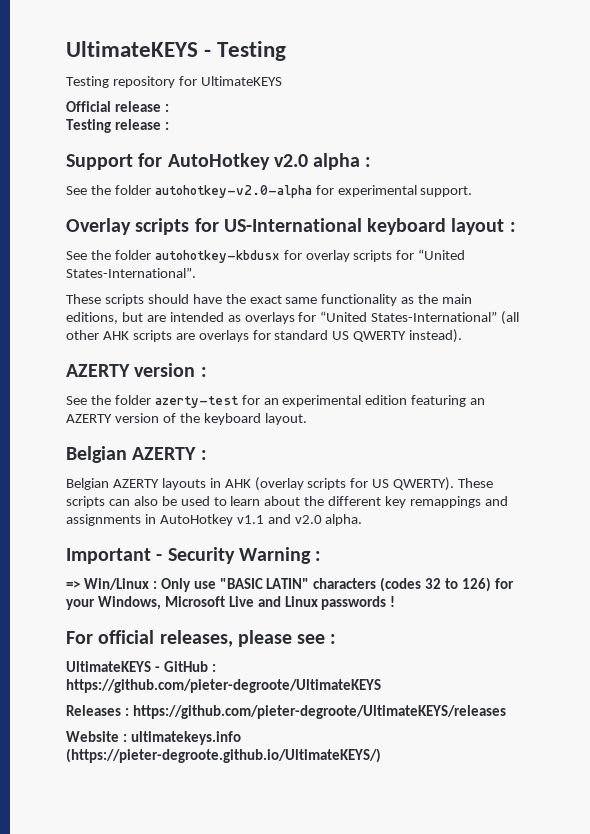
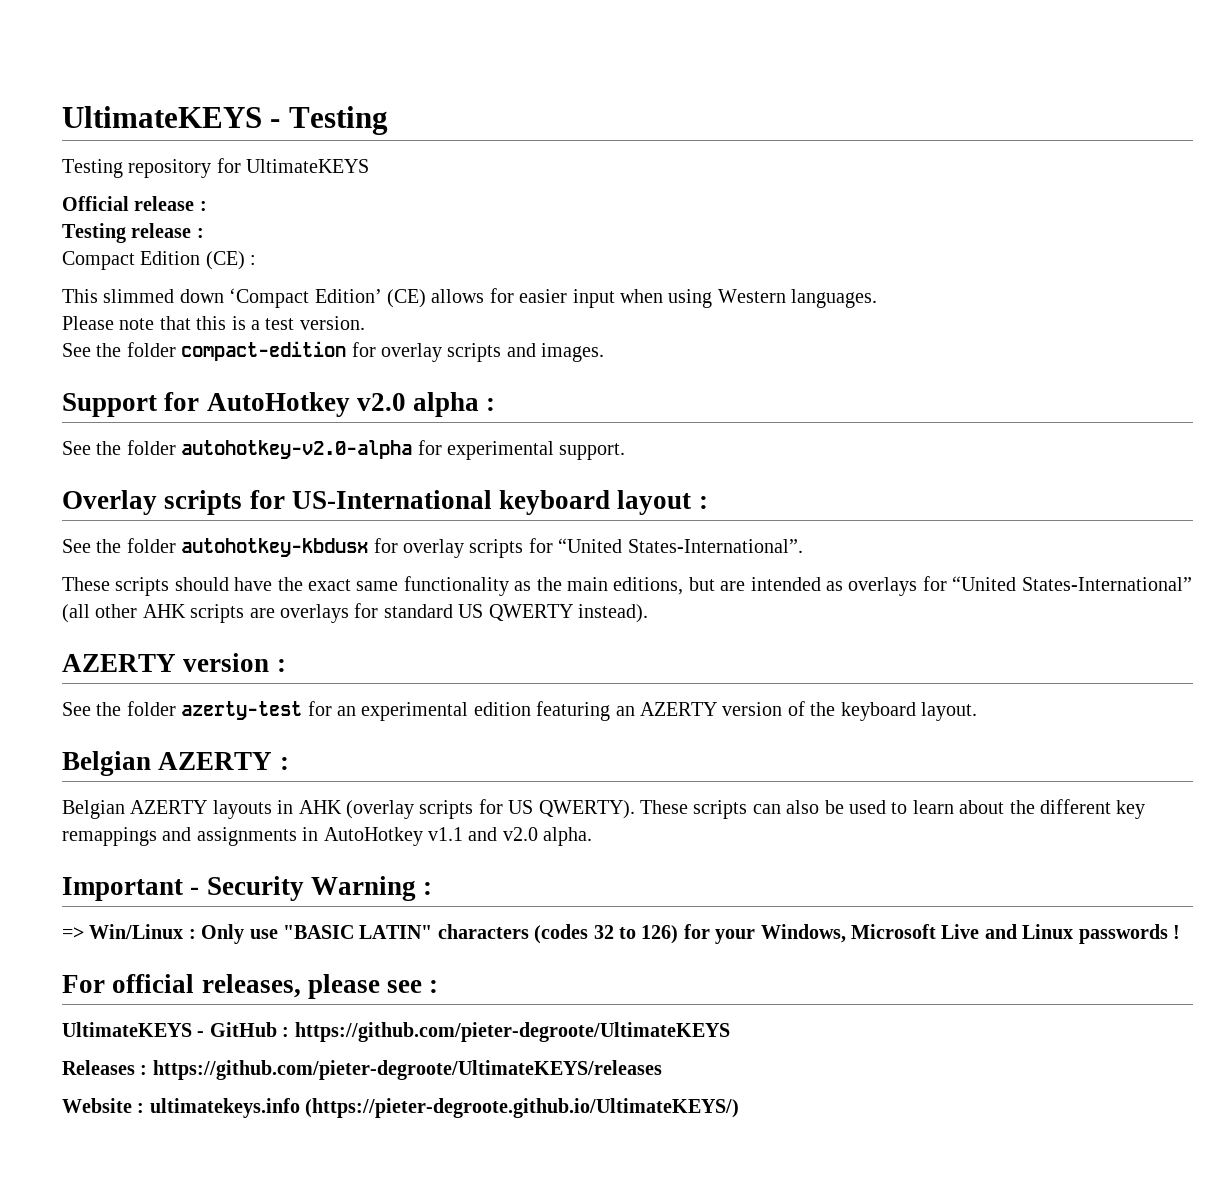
(169, 126) none -> [62,251,257,270] [62,288,878,308] [62,316,365,330] [62,341,605,362] // Compact Edition (CE) : // This slimmed down ‘Compact Edition’ (CE) allows for easier input when using Western languages. // Please note that this is a test version. // See the folder compact-edition for overlay scripts and images.

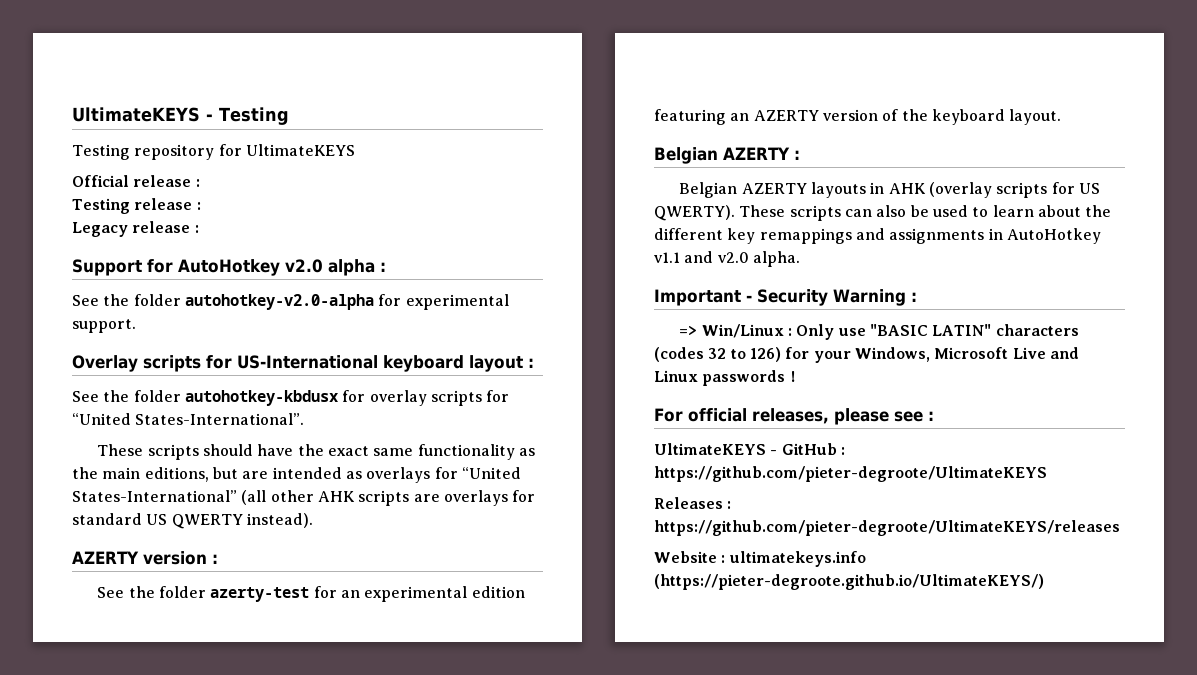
[62,251,257,270] [62,288,878,308] [62,316,365,330] [62,341,605,362] Compact Edition (CE) : // This slimmed down ‘Compact Edition’ (CE) allows for easier input when using Western languages. // Please note that this is a test version. // See the folder compact-edition for overlay scripts and images. -> [72,221,199,237] Legacy release :

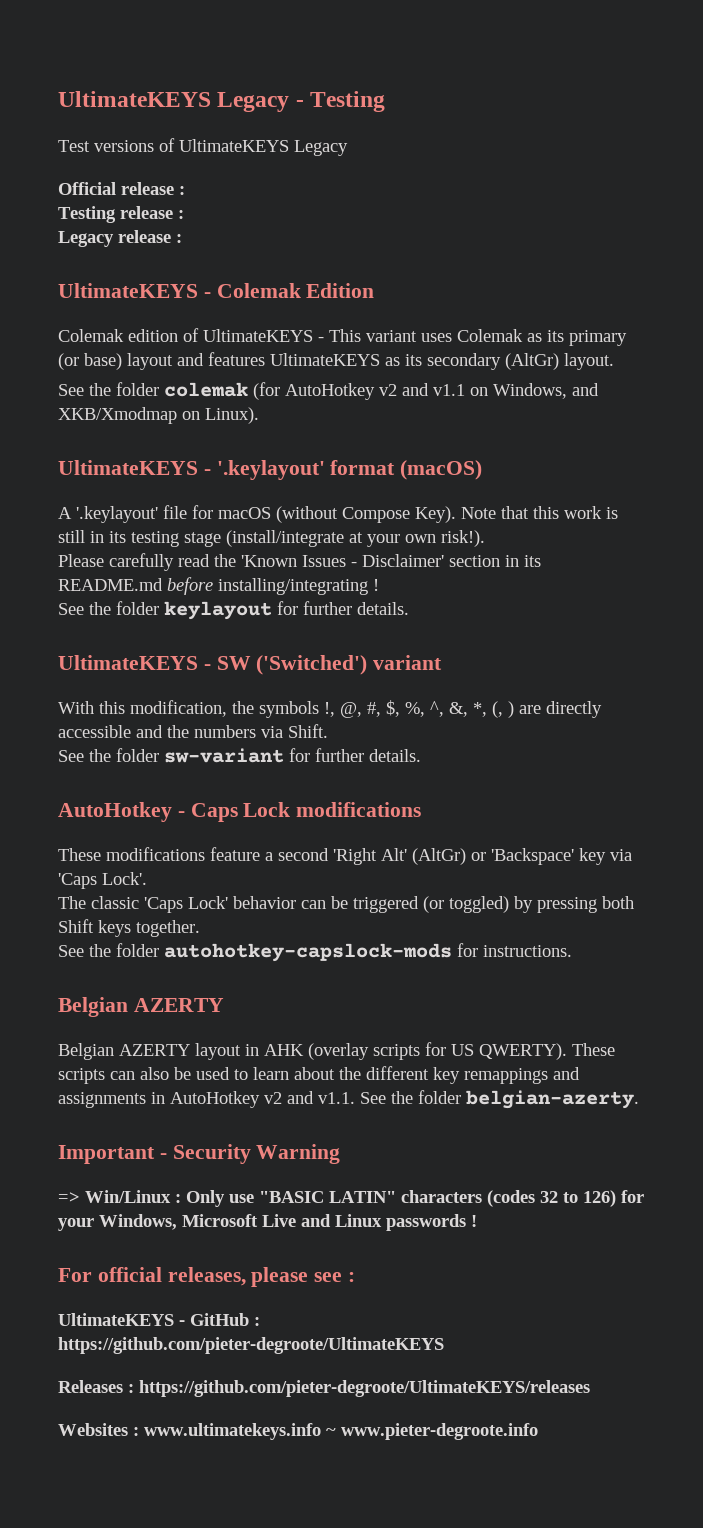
[72,107,200,122] UltimateKEYS -> [58,91,290,112] UltimateKEYS Legacy
[72,144,355,160] Testing repository for UltimateKEYS -> [58,138,348,156] Test versions of UltimateKEYS Legacy
[72,259,386,276] [72,294,509,310] [72,319,136,333] [72,355,534,372] [72,390,510,406] [72,413,305,425] [97,444,535,460] [72,467,521,483] [72,490,536,506] [72,513,313,529] [72,551,218,565] [97,586,525,602] [654,109,1062,125] [654,147,800,164] [679,182,866,198] Support for AutoHotkey v2.0 alpha : // See the folder autohotkey-v2.0-alpha for experimental support. // Overlay scripts for US-International keyboard layout : // See the folder autohotkey-kbdusx for overlay scripts for “United States-International”. // These scripts should have the exact same functionality as the main editions, but are intended as overlays for “United States-International” (all other AHK scripts are overlays for standard US QWERTY instead). // AZERTY version : // See the folder azerty-test for an experimental edition featuring an AZERTY version of the keyboard layout. // Belgian AZERTY : // Belgian AZERTY layouts -> [58,283,375,298] [58,328,627,346] [58,352,614,370] [58,382,599,400] [58,407,259,424] [58,460,483,480] [58,505,618,523] [58,530,485,547] [58,553,541,571] [58,577,379,595] [58,601,409,620] [58,655,443,675] [58,700,602,718] [58,724,328,738] [58,748,421,763] [58,802,422,822] [58,847,632,865] [58,872,147,889] [58,896,634,913] [58,919,200,937] [58,943,572,962] [58,997,224,1017] [58,1043,241,1060] UltimateKEYS - Colemak Edition // Colemak edition of UltimateKEYS - This variant uses Colemak as its primary (or base) layout and features UltimateKEYS as its secondary (AltGr) layout. // See the folder colemak (for AutoHotkey v2 and v1.1 on Windows, and XKB/Xmodmap on Linux). // UltimateKEYS - '.keylayout' format (macOS) // A '.keylayout' file for macOS (without Compose Key). Note that this work is still in its testing stage (install/integrate at your own risk!). // Please carefully read the 'Known Issues - Disclaimer' section in its README.md before installing/integrating ! // See the folder keylayout for further details. // UltimateKEYS - SW ('Switched') variant // With this modification, the symbols !, @, #, $, %, ^, &, *, (, ) are directly accessible and the numbers via Shift. // See the folder sw-variant for further details. // AutoHotkey - Caps Lock modifications // These modifications feature a second 'Right Alt' (AltGr) or 'Backspace' key via 'Caps Lock'. // The classic 'Caps Lock' behavior can be triggered (or toggled) by pressing both Shift keys together. // See the folder autohotkey-capslock-mods for instructions. // Belgian AZERTY // Belgian AZERTY layout
[654,251,800,267] v1.1 and v2.0 alpha. -> [264,1090,639,1109] v2 and v1.1. See the folder belgian-azerty.
[911,292,917,302] : -> (341, 1154) none
[654,551,866,567] [654,574,1044,590] Website : ultimatekeys.info (https://pieter-degroote.github.io/UltimateKEYS/) -> [58,1423,538,1440] Websites : www.ultimatekeys.info ~ www.pieter-degroote.info

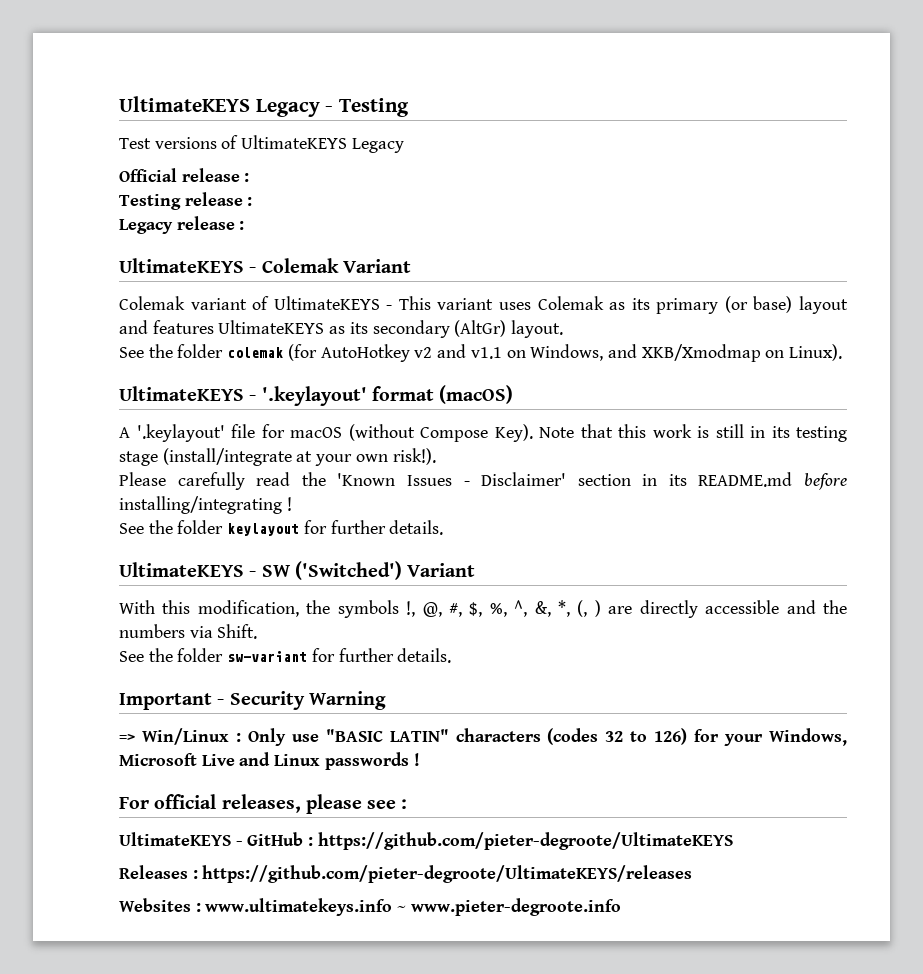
[306,283,375,298] [58,329,178,342] Edition // Colemak edition -> [342,259,411,273] [119,296,247,310] Variant // Colemak variant
[373,655,443,670] variant -> [407,563,476,577] Variant
[58,802,422,822] [58,847,632,865] [58,872,147,889] [58,896,634,913] [58,919,200,937] [58,943,572,962] [58,997,224,1017] [58,1042,615,1060] [58,1066,580,1084] [58,1090,639,1109] // AutoHotkey - Caps Lock modifications // These modifications feature a second 'Right Alt' (AltGr) or 'Backspace' key via 'Caps Lock'. // The classic 'Caps Lock' behavior can be triggered (or toggled) by pressing both Shift keys together. // See the folder autohotkey-capslock-mods for instructions. // Belgian AZERTY // Belgian AZERTY layout in AHK (overlay scripts for US QWERTY). These scripts can also be used to learn about the different key remappings and assignments in AutoHotkey v2 and v1.1. See the folder belgian-azerty. -> (452, 655) none

